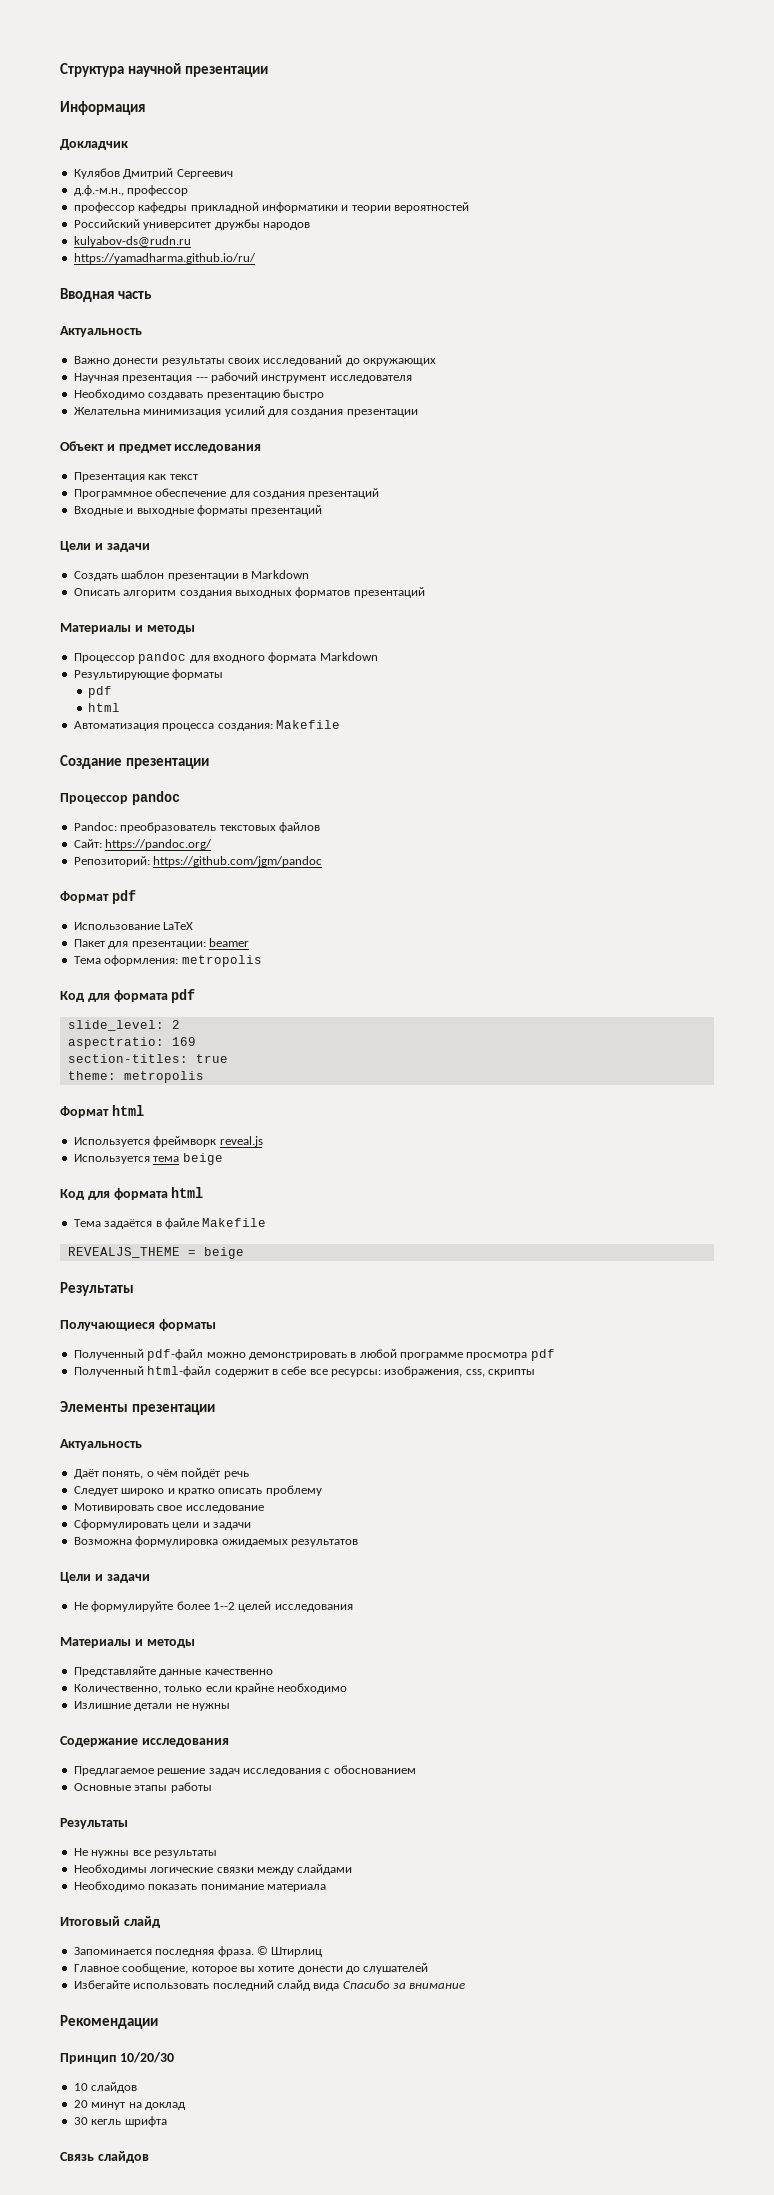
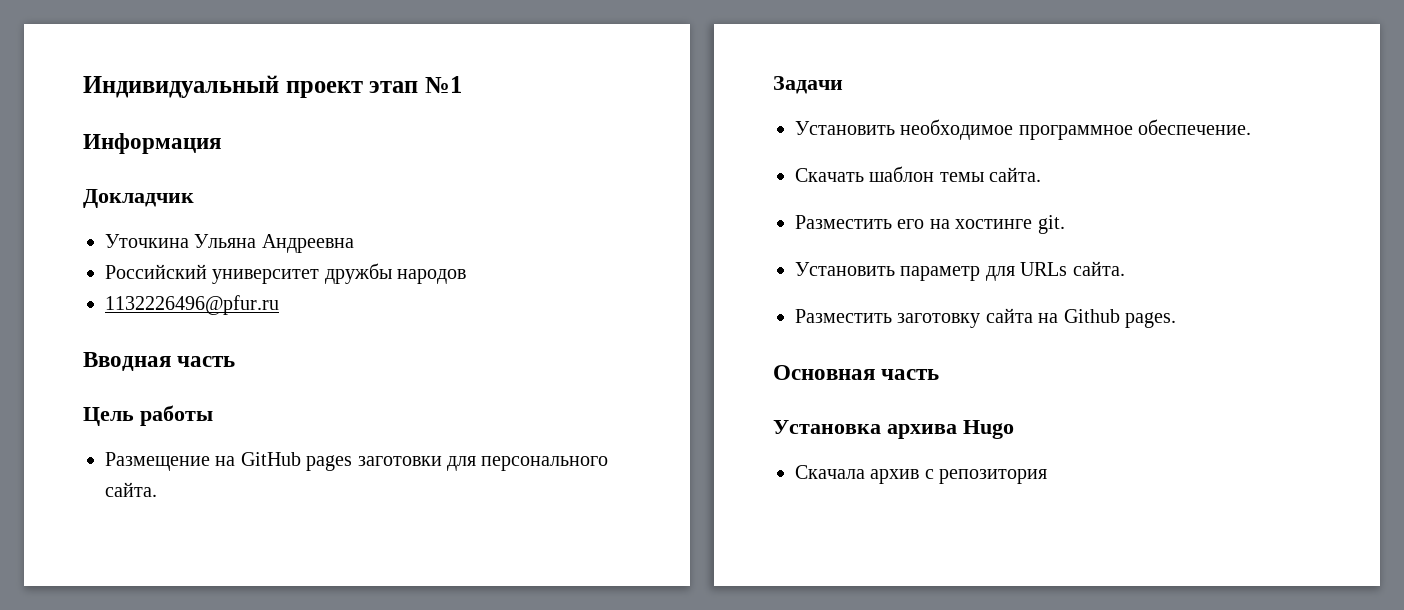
[60,63,269,77] [60,101,145,115] [60,139,128,150] [73,168,233,179] [73,185,189,196] [73,202,469,213] Структура научной презентации // Информация // Докладчик // Кулябов Дмитрий Сергеевич // д.ф.-м.н., профессор // профессор кафедры прикладной информатики и теории вероятностей -> [83,75,462,98] [83,133,221,154] [83,189,194,208] [105,234,354,253] Индивидуальный проект этап №1 // Информация // Докладчик // Уточкина Ульяна Андреевна
[73,236,191,247] [73,253,256,264] kulyabov-ds@rudn.ru // https://yamadharma.github.io/ru/ -> [105,295,279,315] 1132226496@pfur.ru
[60,326,142,337] [73,355,436,366] [73,372,412,383] [73,389,324,400] [73,406,418,417] [60,441,262,453] [73,472,198,482] [73,488,380,499] [73,505,323,516] [60,541,150,552] [73,570,310,581] [73,587,425,598] [60,623,195,634] [73,652,378,664] [73,669,224,680] [87,686,112,698] [87,703,120,712] [73,720,340,731] [60,755,209,769] [60,791,180,805] [73,822,320,833] [73,839,213,850] [73,856,323,867] [60,890,136,904] [73,922,194,930] [73,938,249,949] [73,955,262,967] [60,989,196,1003] [67,1020,180,1031] [67,1037,196,1049] [67,1054,228,1063] [67,1071,204,1083] [60,1105,144,1118] [73,1136,263,1147] [73,1153,223,1165] [60,1187,204,1200] [73,1218,267,1229] [67,1247,244,1259] [60,1282,134,1296] [60,1319,216,1331] [73,1349,555,1361] [73,1366,536,1377] [60,1401,215,1415] [60,1439,142,1450] [73,1468,249,1479] [73,1485,322,1496] [73,1503,264,1513] [73,1519,251,1530] [73,1536,358,1547] [60,1572,150,1583] [73,1601,353,1612] [60,1637,195,1648] [73,1666,273,1677] [73,1683,348,1694] [73,1701,230,1711] [60,1736,229,1747] [73,1765,416,1776] [73,1782,212,1793] [60,1818,128,1829] [73,1848,217,1858] [73,1864,353,1875] [73,1881,326,1892] [60,1916,160,1928] [73,1946,323,1957] [73,1963,429,1974] [73,1980,466,1991] [60,2015,158,2029] [60,2052,174,2064] [73,2082,138,2093] [73,2100,186,2110] [73,2116,167,2127] [60,2151,149,2163] Актуальность // Важно донести результаты своих исследований до окружающих // Научная презентация --- рабочий инструмент исследователя // Необходимо создавать презентацию быстро // Желательна минимизация усилий для создания презентации // Объект и предмет исследования // Презентация как текст // Программное обеспечение для создания презентаций // Входные и выходные форматы презентаций // Цели и задачи // Создать шаблон презентации в Markdown // Описать алгоритм создания выходных форматов презентаций // Материалы и методы // Процессор pandoc для входного формата Markdown // Результирующие форматы // pdf // html // Автоматизация процесса создания: Makefile // Создание презентации // Процессор pandoc // Pandoc: преобразователь текстовых файлов // Сайт: https://pandoc.org/ // Репозиторий: https://github.com/jgm/pandoc // Формат pdf // Использование LaTeX // Пакет для презентации: beamer // Тема оформления: metropolis // Код для формата pdf // slide_level: 2 // aspectratio: 169 // section-titles: true // theme: metropolis // Формат html // Используется фреймворк reveal.js // Используется тема beige // Код для формата html // Тема задаётся в файле Makefile // REVEALJS_THEME = beige // Результаты // Получающиеся форматы // Полученный pdf-файл можно демонстрировать в любой программе просмотра pdf // Полученный html-файл содержит в себе все ресурсы: изображения, css, скрипты // Элементы презентации // Актуальность // Даёт понять, о чём пойдёт речь // Следует широко и кратко описать проблему // Мотивировать свое исследование // Сформулировать цели и задачи // Возможна формулировка ожидаемых результатов // Цели и задачи // Не формулируйте более 1--2 целей исследования // Материалы и методы // Представляйте данные качественно // Количественно, только если крайне необходимо // Излишние детали не нужны // Содержание исследования // Предлагаемое решение задач исследования с обоснованием // Основные этапы работы // Результаты // Не нужны все результаты // Необходимы логические связки между слайдами // Необходимо показать понимание материала // Итоговый слайд // Запоминается последняя фраза. © Штирлиц // Главное сообщение, которое вы хотите донести до слушателей // Избегайте использовать последний слайд вида Спасибо за внимание // Рекомендации // Принцип 10/20/30 // 10 слайдов // 20 минут на доклад // 30 кегль шрифта // Связь слайдов -> [83,405,213,426] [105,452,609,471] [105,482,157,497] [773,76,843,94] [795,119,1252,140] [795,166,1042,182] [795,215,1065,234] [795,261,1125,281] [795,308,1176,328] [773,365,940,380] [773,420,1014,439] [795,465,1048,484] Цель работы // Размещение на GitHub pages заготовки для персонального сайта. // Задачи // Установить необходимое программное обеспечение. // Скачать шаблон темы сайта. // Разместить его на хостинге git. // Установить параметр для URLs сайта. // Разместить заготовку сайта на Github pages. // Основная часть // Установка архива Hugo // Скачала архив с репозитория

